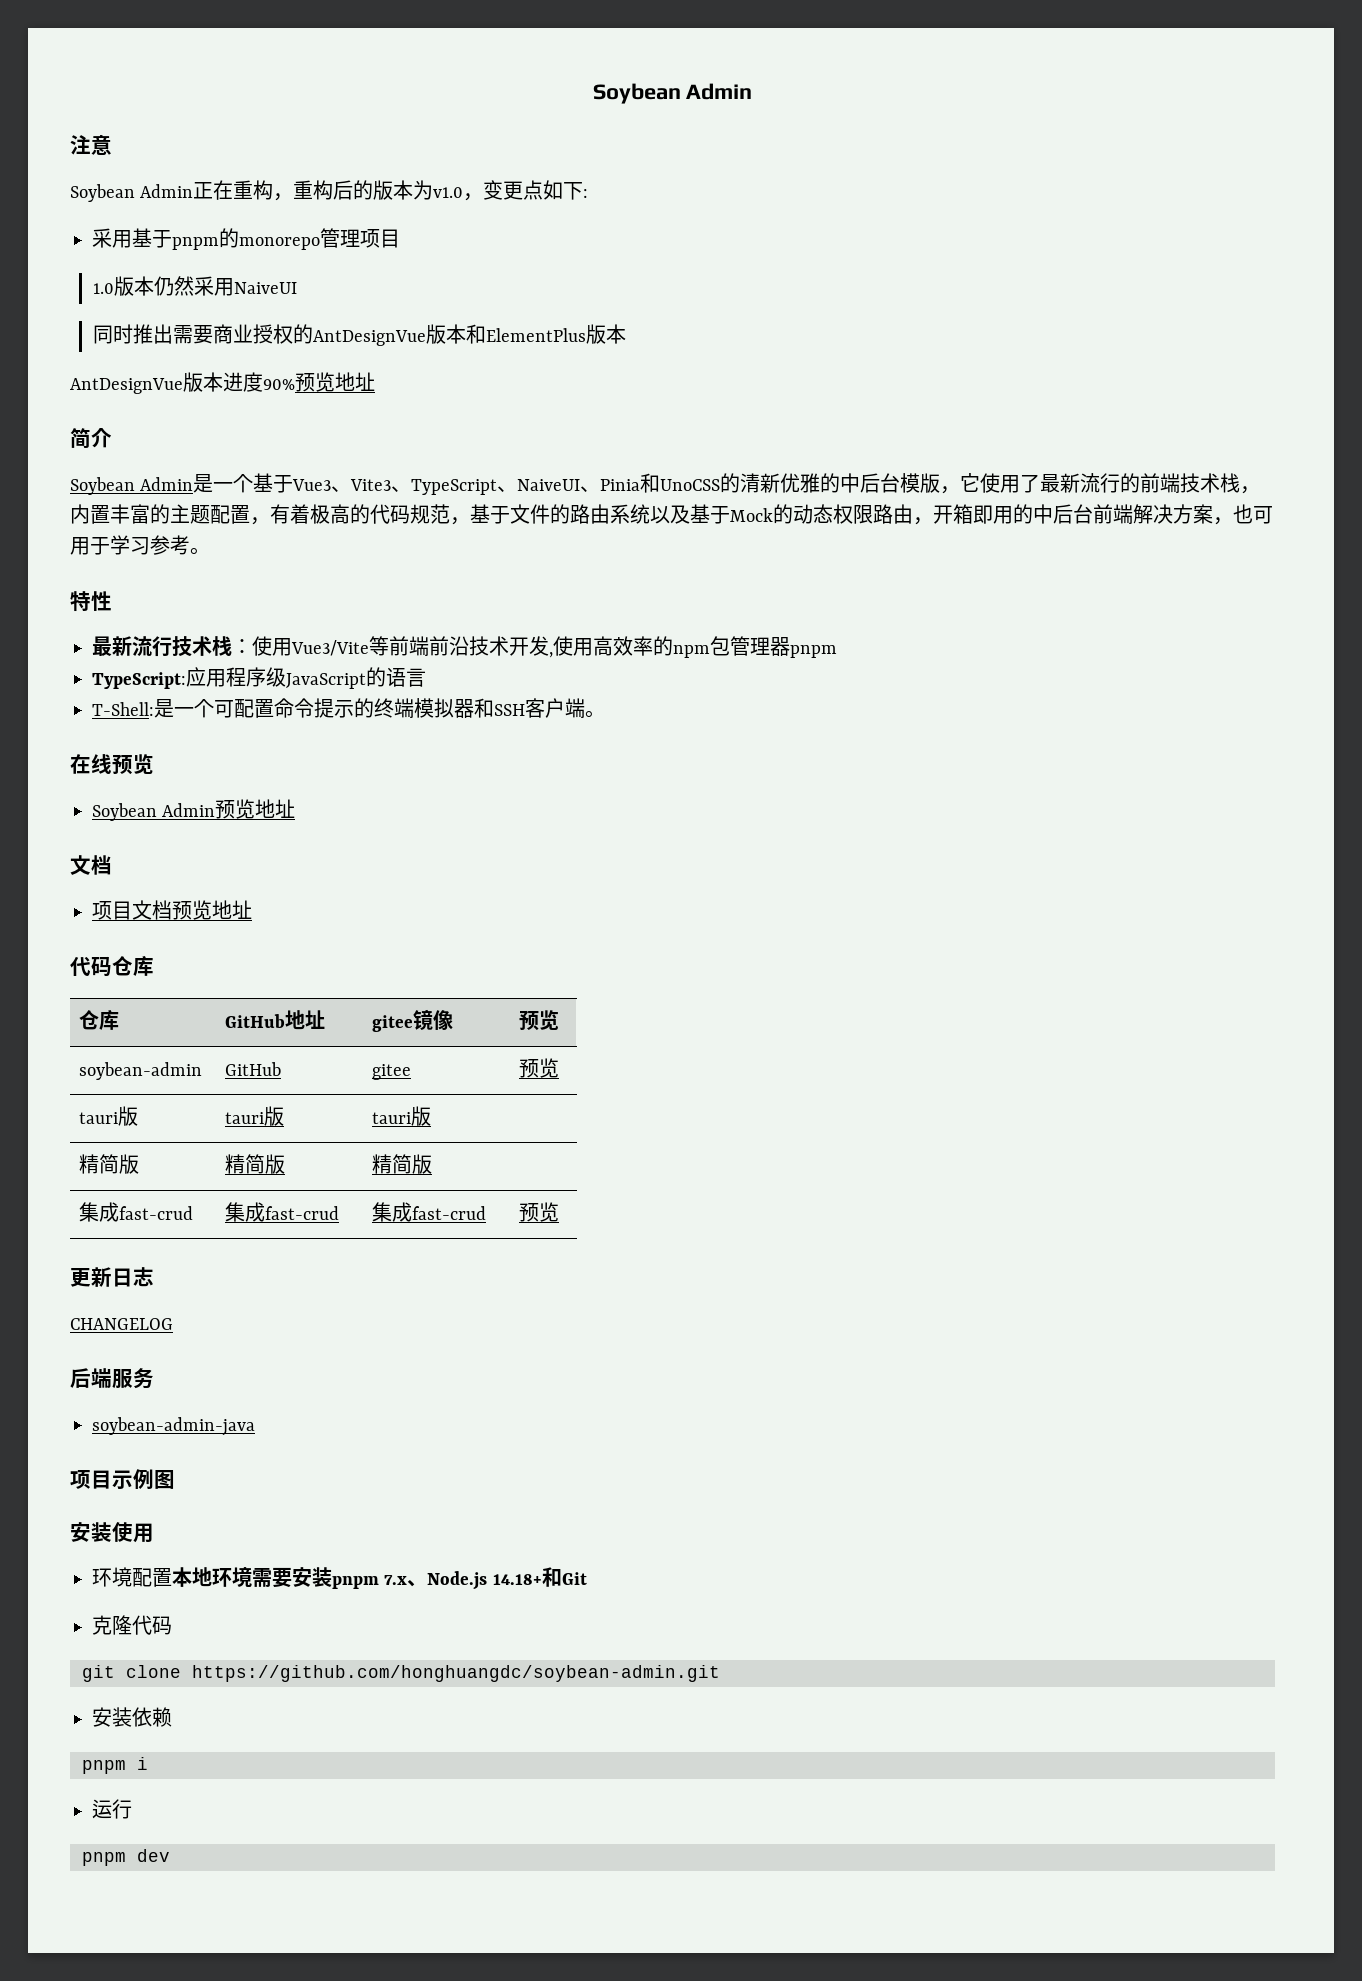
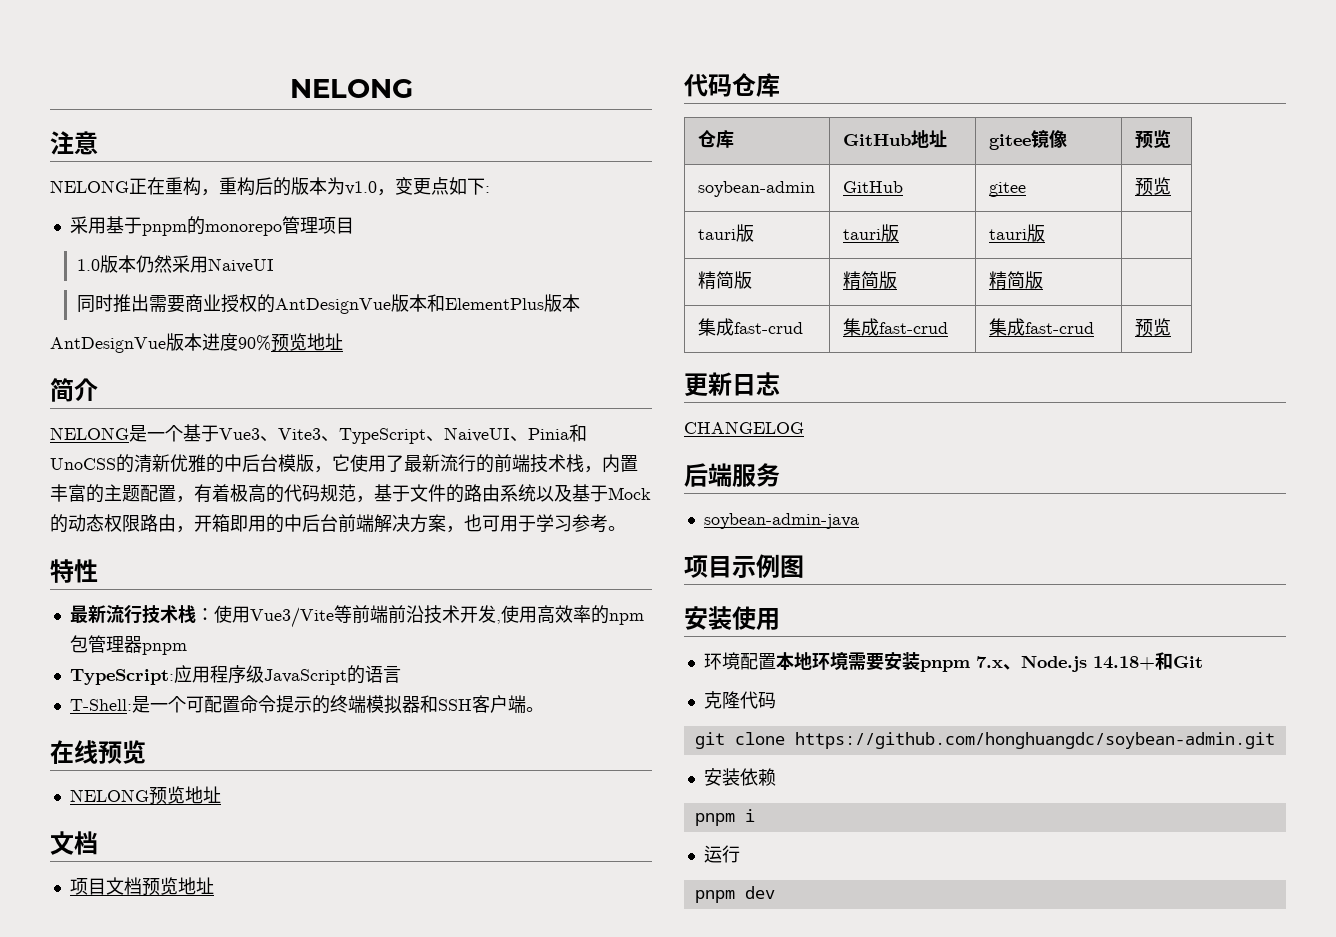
[592,83,753,104] Soybean Admin -> [289,79,413,98] NELONG
[70,184,194,202] Soybean Admin -> [50,180,129,193] NELONG
[70,477,194,495] Soybean Admin -> [50,427,129,440] NELONG
[92,803,216,821] Soybean Admin -> [69,789,149,802] NELONG

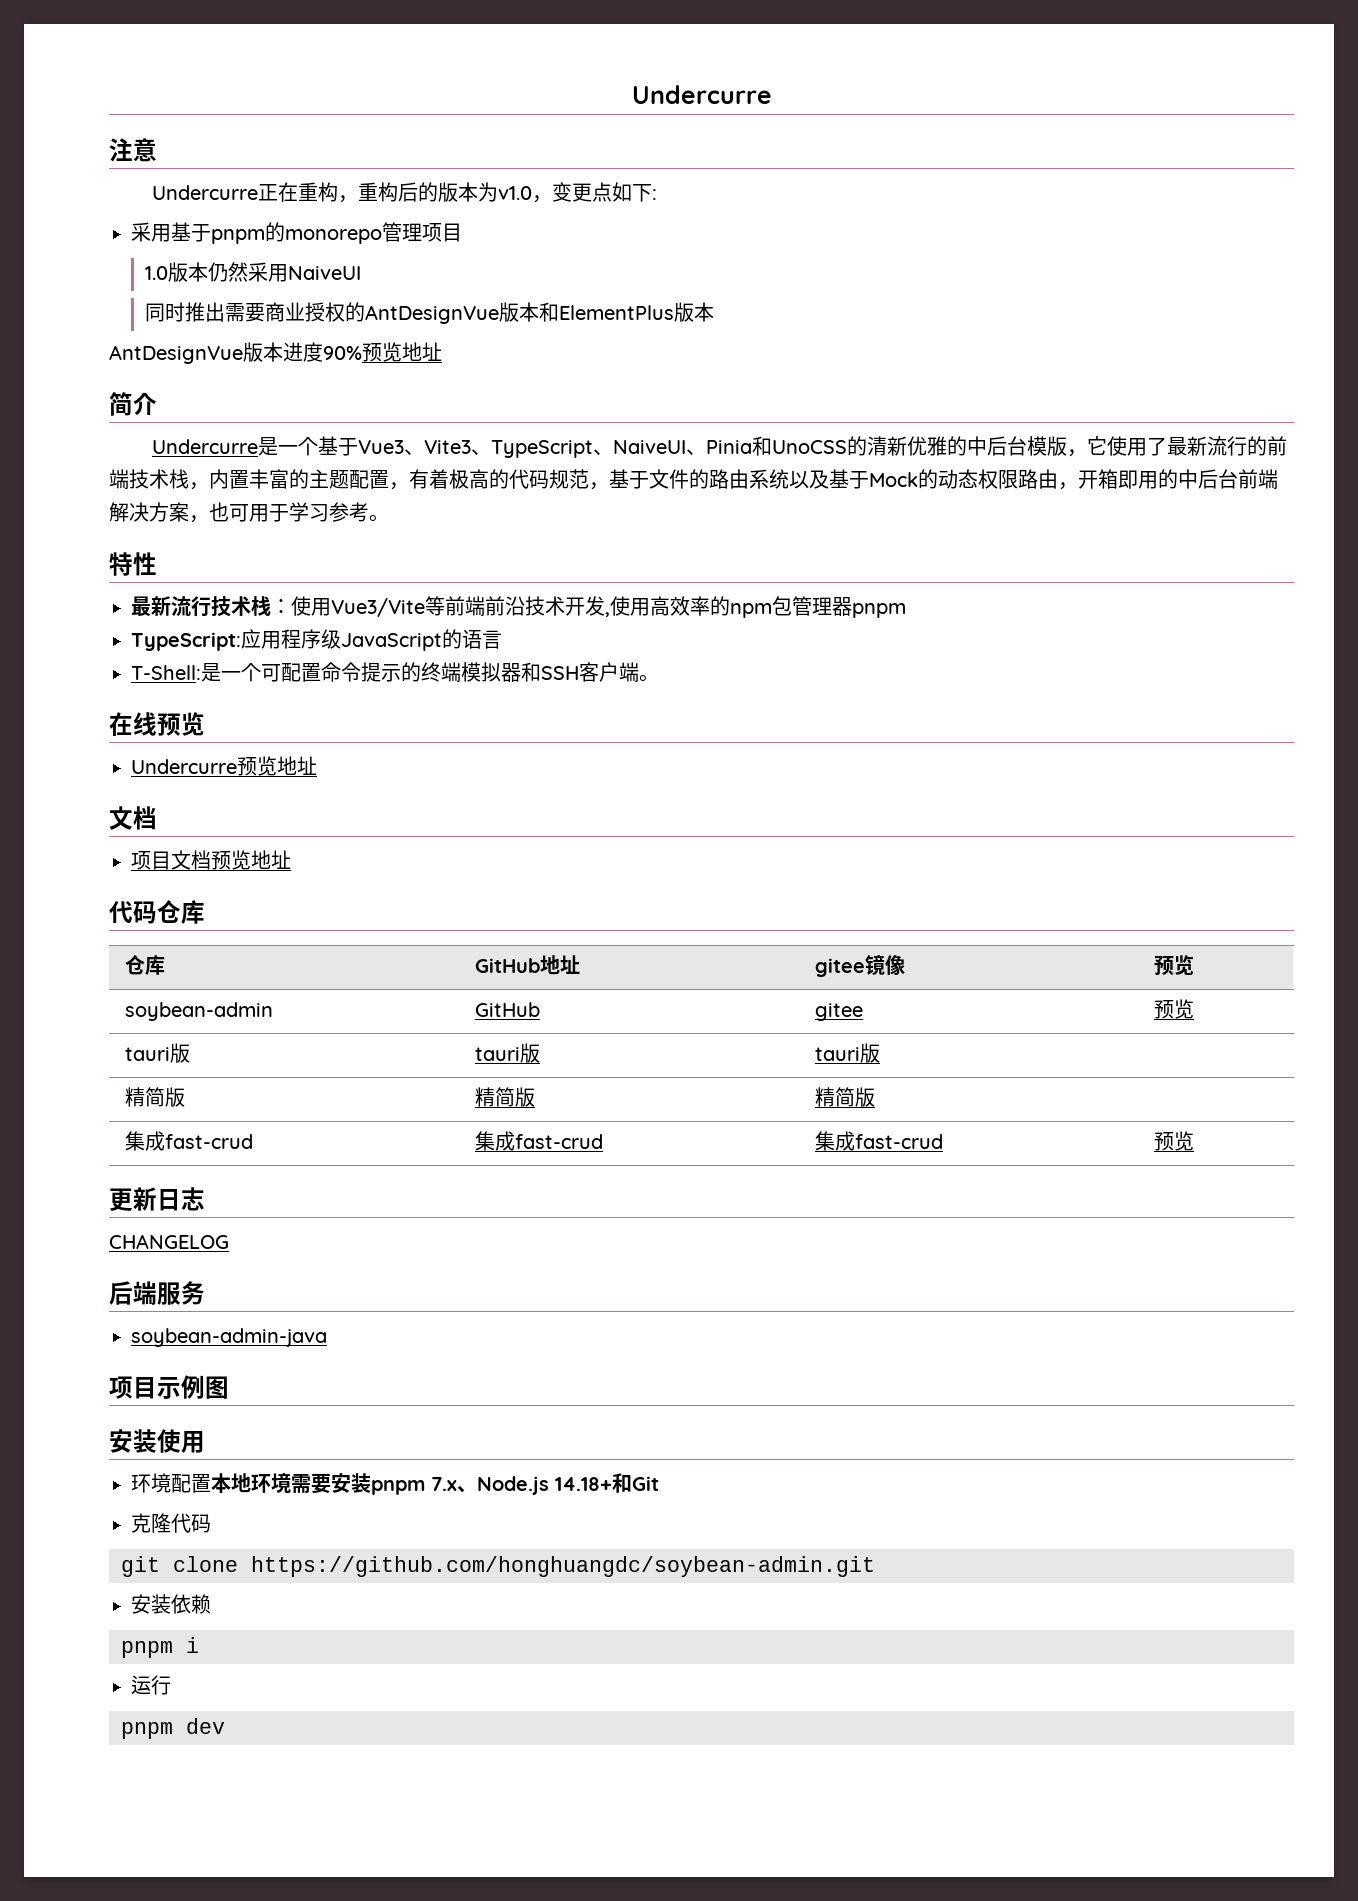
[289,79,413,98] NELONG -> [631,85,772,104] Undercurre
[50,180,129,193] NELONG -> [152,185,259,200] Undercurre
[50,427,129,440] NELONG -> [152,439,259,454] Undercurre
[69,789,149,802] NELONG -> [131,759,237,774] Undercurre

